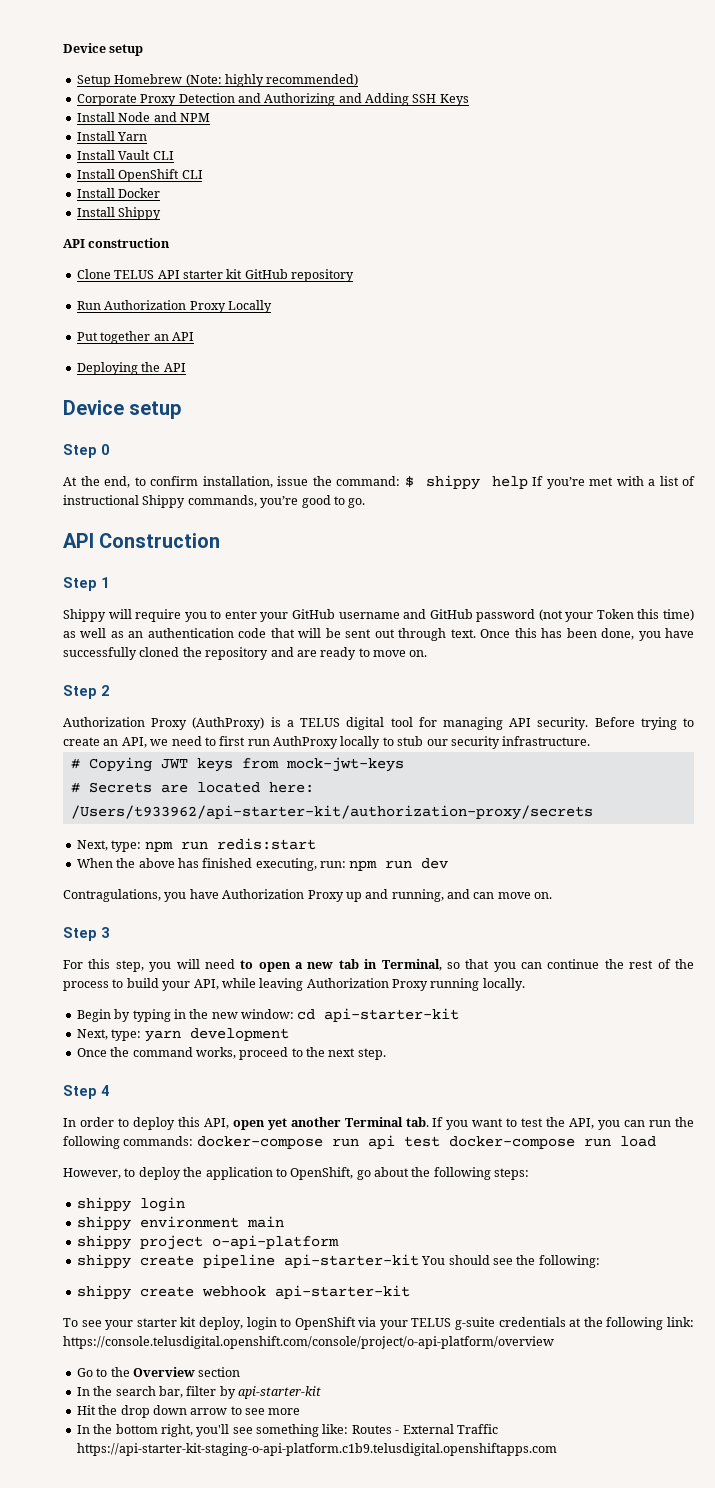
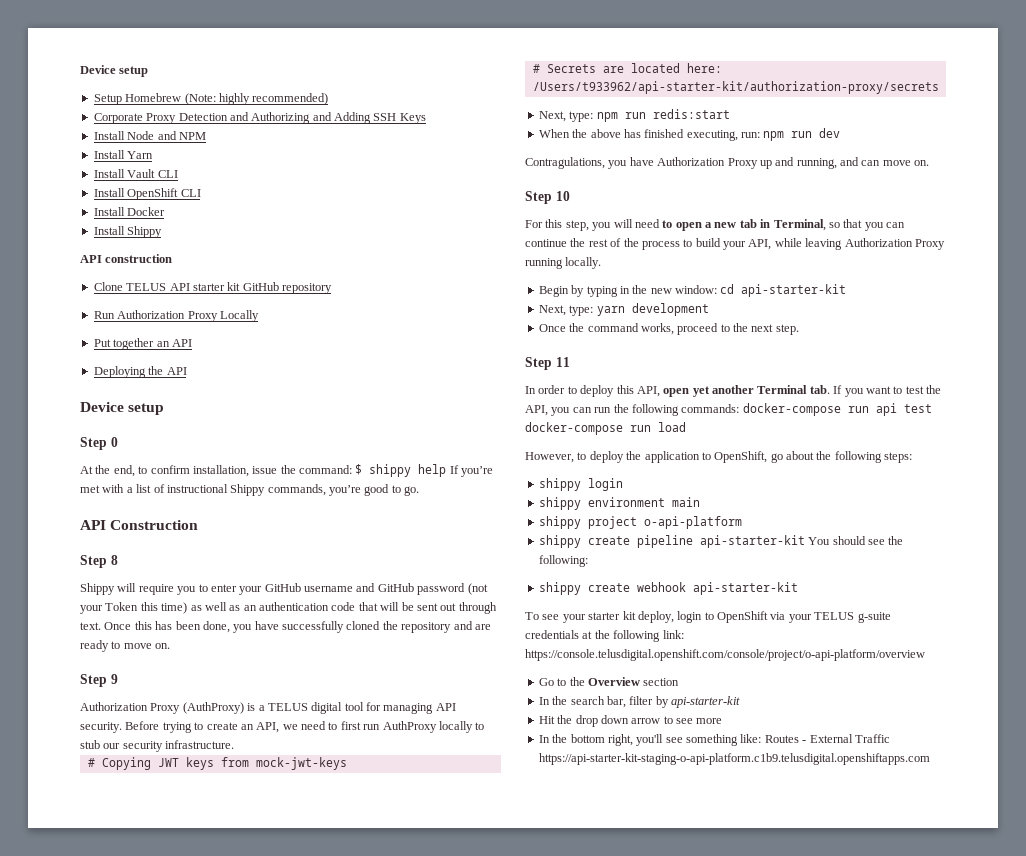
[101,577,109,588] 1 -> [110,555,118,565] 8
[101,685,109,696] 2 -> [110,674,118,684] 9
[101,927,109,938] 3 -> [555,191,570,201] 10
[101,1085,109,1096] 4 -> [555,357,570,367] 11

